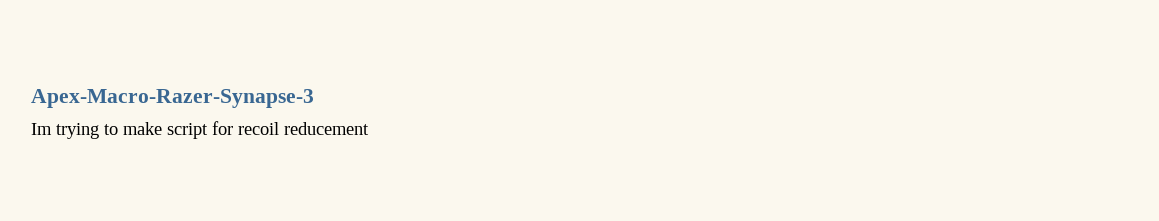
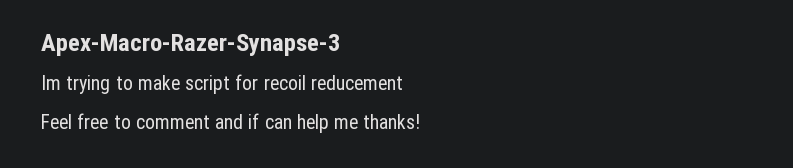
(369, 128) none -> [41,113,421,133] // Feel free to comment and if can help me thanks!

